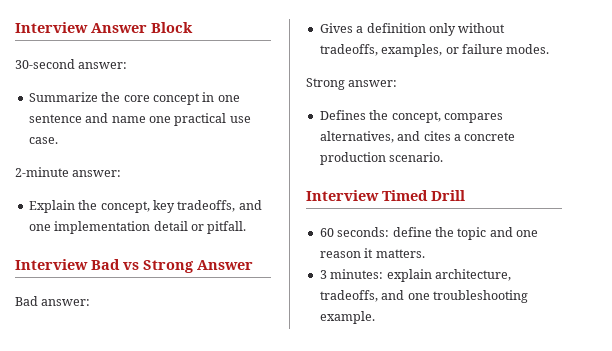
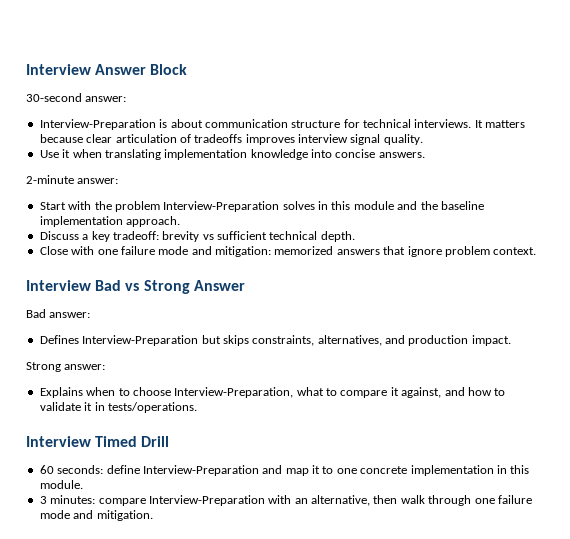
[28,92,240,105] [28,113,251,126] [28,137,58,144] [15,167,122,177] [28,200,262,213] [28,221,247,234] Summarize the core concept in one sentence and name one practical use case. // 2-minute answer: // Explain the concept, key tradeoffs, and one implementation detail or pitfall. -> [39,119,526,130] [39,134,423,145] [39,149,425,160] [26,175,119,184] [39,201,484,212] [39,216,181,227] [39,231,355,242] [39,246,537,257] Interview-Preparation is about communication structure for technical interviews. It matters because clear articulation of tradeoffs improves interview signal quality. // Use it when translating implementation knowledge into concise answers. // 2-minute answer: // Start with the problem Interview-Preparation solves in this module and the baseline implementation approach. // Discuss a key tradeoff: brevity vs sufficient technical depth. // Close with one failure mode and mitigation: memorized answers that ignore problem context.
[319,23,506,36] [319,44,550,57] [306,78,398,90] [319,110,503,123] [319,131,516,143] [319,152,444,165] Gives a definition only without tradeoffs, examples, or failure modes. // Strong answer: // Defines the concept, compares alternatives, and cites a concrete production scenario. -> [39,335,511,346] [26,362,106,372] [39,387,506,398] [39,402,197,413] Defines Interview-Preparation but skips constraints, alternatives, and production impact. // Strong answer: // Explains when to choose Interview-Preparation, what to compare it against, and how to validate it in tests/operations.
[434,227,538,240] [319,248,425,258] [319,269,511,282] [319,290,528,303] [319,311,375,324] the topic and one reason it matters. // 3 minutes: explain architecture, tradeoffs, and one troubleshooting example. -> [142,465,530,476] [39,480,83,489] [39,495,532,506] [39,510,153,521] Interview-Preparation and map it to one concrete implementation in this module. // 3 minutes: compare Interview-Preparation with an alternative, then walk through one failure mode and mitigation.

